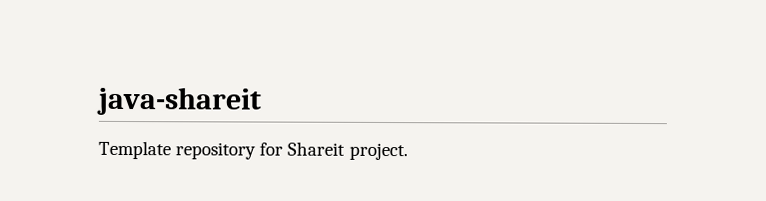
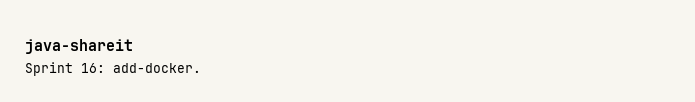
[98,140,408,161] Template repository for Shareit project. -> [25,62,201,76] Sprint 16: add-docker.

